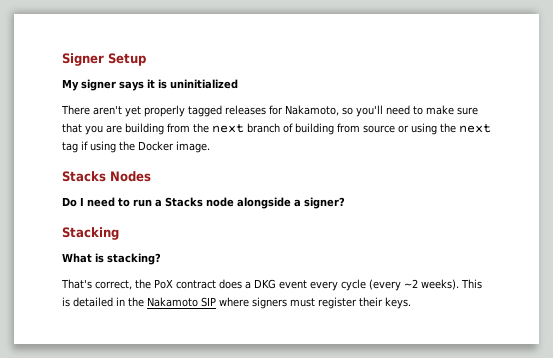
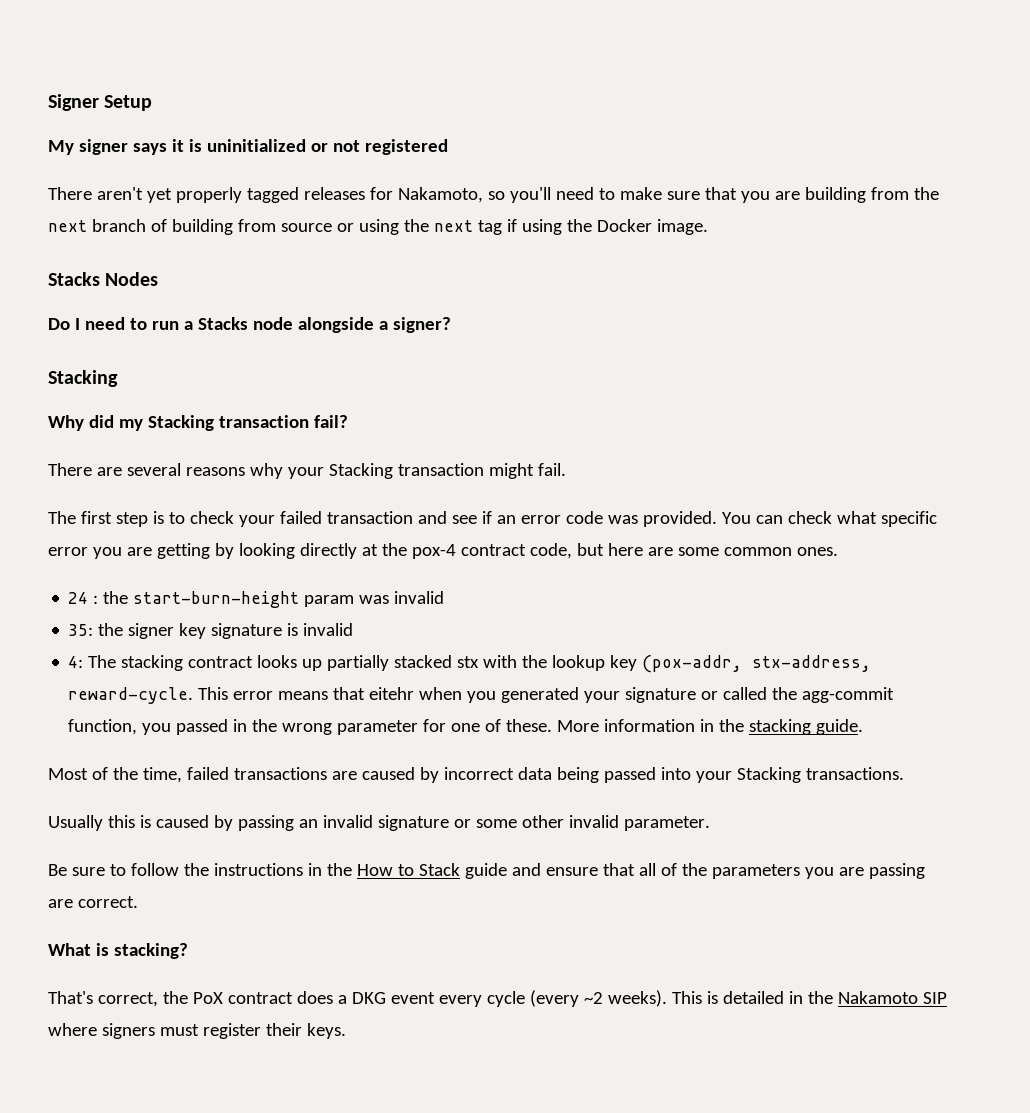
(238, 84) none -> [310,139,448,155] or not registered
(119, 233) none -> [48,415,348,431] [48,463,566,479] [48,511,937,527] [48,543,838,559] [68,591,445,608] [68,623,354,639] [68,655,872,673] [68,687,895,704] [68,719,864,735] [48,767,904,783] [48,815,710,831] [48,863,925,879] [48,896,138,908] // Why did my Stacking transaction fail? // There are several reasons why your Stacking transaction might fail. // The first step is to check your failed transaction and see if an error code was provided. You can check what specific error you are getting by looking directly at the pox-4 contract code, but here are some common ones. // 24 : the start-burn-height param was invalid // 35: the signer key signature is invalid // 4: The stacking contract looks up partially stacked stx with the lookup key (pox-addr, stx-address, reward-cycle. This error means that eitehr when you generated your signature or called the agg-commit function, you passed in the wrong parameter for one of these. More information in the stacking guide. // Most of the time, failed transactions are caused by incorrect data being passed into your Stacking transactions. // Usually this is caused by passing an invalid signature or some other invalid parameter. // Be sure to follow the instructions in the How to Stack guide and ensure that all of the parameters you are passing are correct.

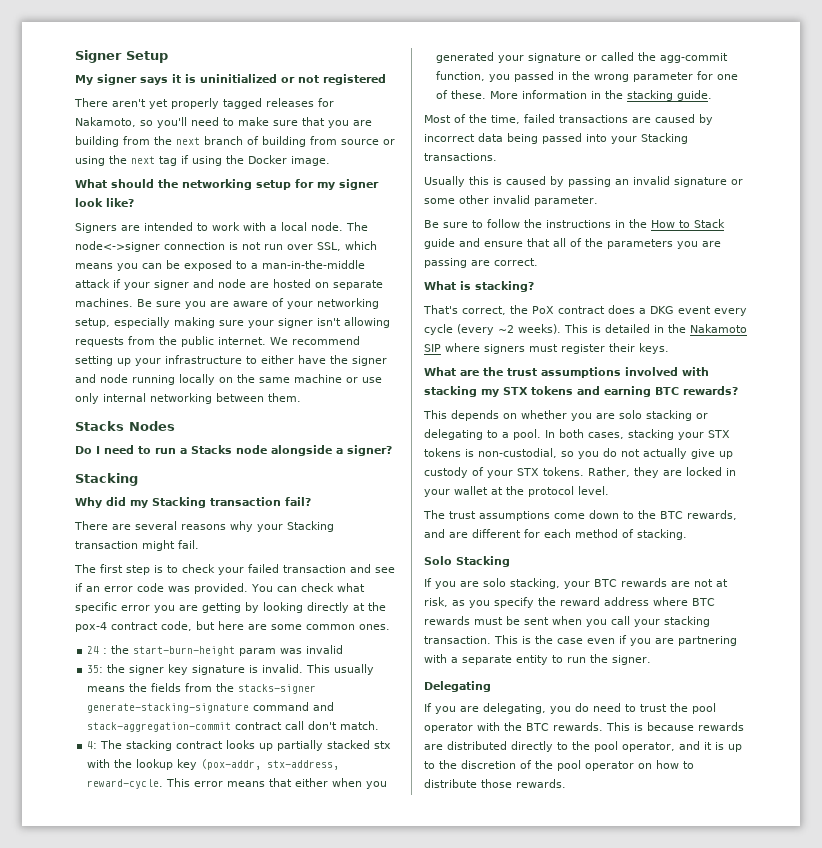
(708, 227) none -> [75,179,379,190] [75,198,134,207] [75,222,368,233] [75,241,377,252] [75,260,365,271] [75,279,383,290] [75,298,379,309] [75,317,390,328] [75,336,360,347] [75,355,387,366] [75,374,382,385] [75,393,301,404] // What should the networking setup for my signer look like? // Signers are intended to work with a local node. The node<->signer connection is not run over SSL, which means you can be exposed to a man-in-the-middle attack if your signer and node are hosted on separate machines. Be sure you are aware of your networking setup, especially making sure your signer isn't allowing requests from the public internet. We recommend setting up your infrastructure to either have the signer and node running locally on the same machine or use only internal networking between them.
[303,623,354,636] invalid -> [262,664,375,675] [87,683,317,694] [87,702,335,713] [87,721,380,732] invalid. This usually means the fields from the stacks-signer generate-stacking-signature command and stack-aggregation-commit contract call don't match.
[369,687,415,700] eitehr -> [295,778,329,787] either
(346, 1031) none -> [424,367,709,378] [424,386,738,397] [423,410,708,421] [424,429,730,440] [424,448,733,459] [424,467,736,478] [424,486,609,497] [423,510,737,521] [424,529,687,540] [424,556,510,567] [424,578,728,589] [424,597,715,608] [424,616,710,627] [424,635,737,646] [424,654,651,665] [424,681,491,692] [424,703,716,714] [424,722,744,733] [424,741,742,752] [424,760,694,771] [424,779,566,788] // What are the trust assumptions involved with stacking my STX tokens and earning BTC rewards? // This depends on whether you are solo stacking or delegating to a pool. In both cases, stacking your STX tokens is non-custodial, so you do not actually give up custody of your STX tokens. Rather, they are locked in your wallet at the protocol level. // The trust assumptions come down to the BTC rewards, and are different for each method of stacking. // Solo Stacking // If you are solo stacking, your BTC rewards are not at risk, as you specify the reward address where BTC rewards must be sent when you call your stacking transaction. This is the case even if you are partnering with a separate entity to run the signer. // Delegating // If you are delegating, you do need to trust the pool operator with the BTC rewards. This is because rewards are distributed directly to the pool operator, and it is up to the discretion of the pool operator on how to distribute those rewards.

